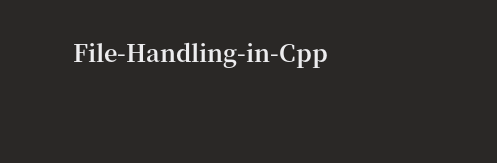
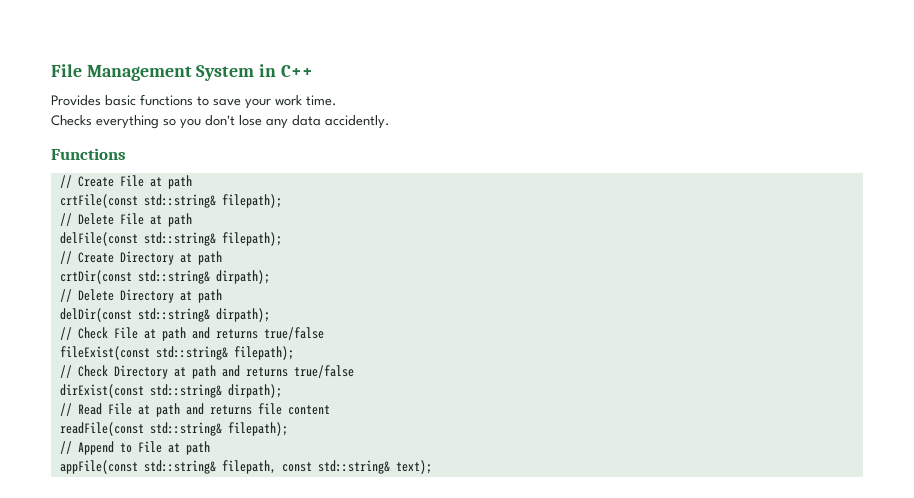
[73,42,328,68] File-Handling-in-Cpp -> [51,64,313,81] [51,94,337,109] [51,115,390,129] [51,148,126,160] [59,175,192,189] [59,194,282,208] [59,213,192,227] [59,232,282,246] [59,251,222,265] [59,270,270,284] [59,289,222,303] [59,308,270,322] [59,327,324,341] [59,346,294,360] [59,365,354,379] [59,384,282,398] [59,403,330,417] [59,422,288,436] [59,441,210,455] [59,460,432,474] File Management System in C++ // Provides basic functions to save your work time. // Checks everything so you don't lose any data accidently. // Functions // // Create File at path // crtFile(const std::string& filepath); // // Delete File at path // delFile(const std::string& filepath); // // Create Directory at path // crtDir(const std::string& dirpath); // // Delete Directory at path // delDir(const std::string& dirpath); // // Check File at path and returns true/false // fileExist(const std::string& filepath); // // Check Directory at path and returns true/false // dirExist(const std::string& dirpath); // // Read File at path and returns file content // readFile(const std::string& filepath); // // Append to File at path // appFile(const std::string& filepath, const std::string& text);

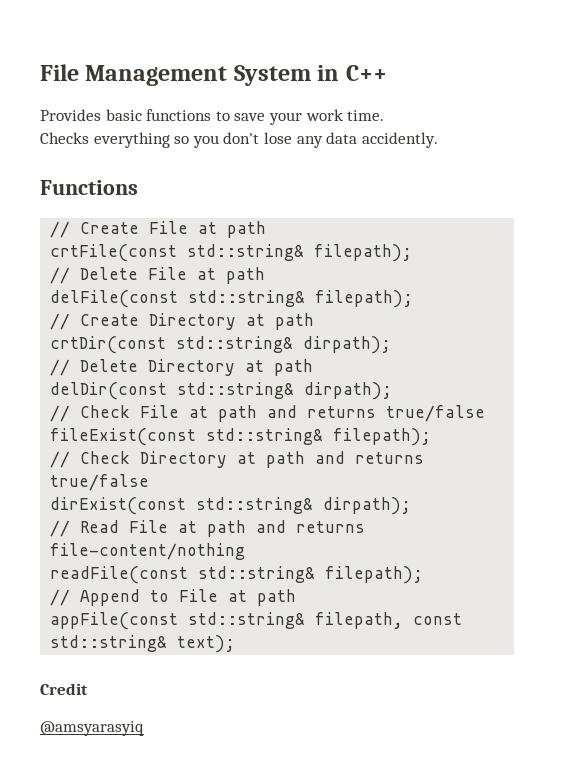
[257,403,330,415] file content -> [50,543,246,560] file-content/nothing
(432, 467) none -> [40,683,88,695] [40,721,144,736] // Credit // @amsyarasyiq

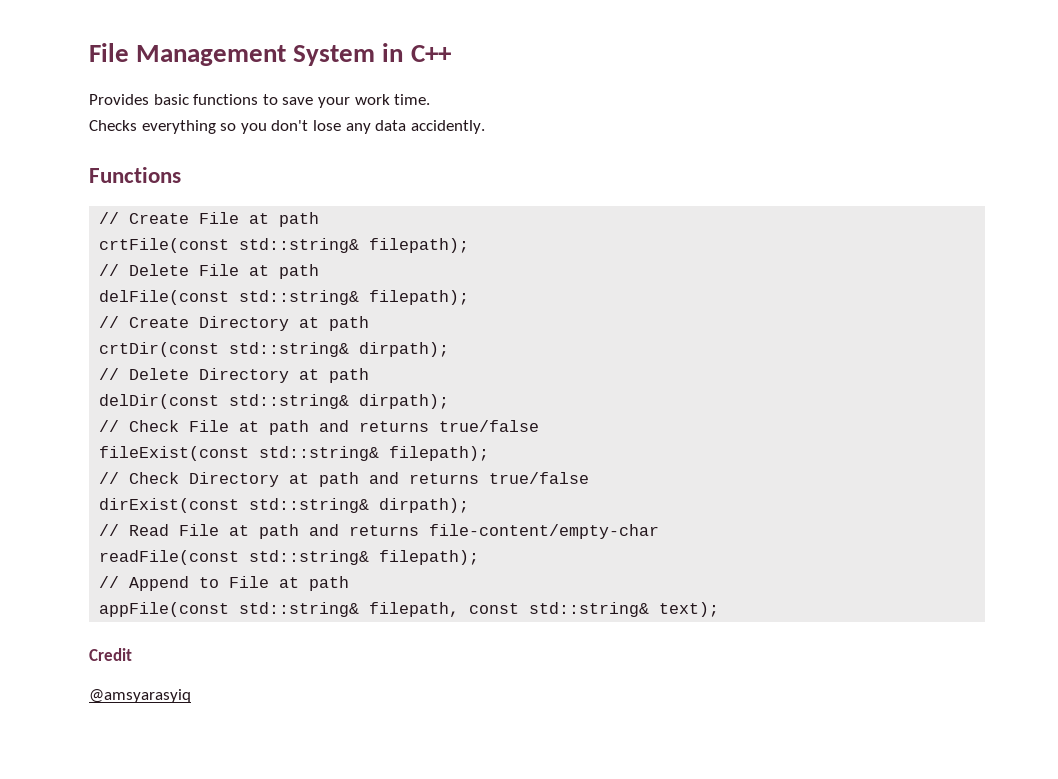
[50,543,246,560] file-content/nothing -> [429,524,660,539] file-content/empty-char

